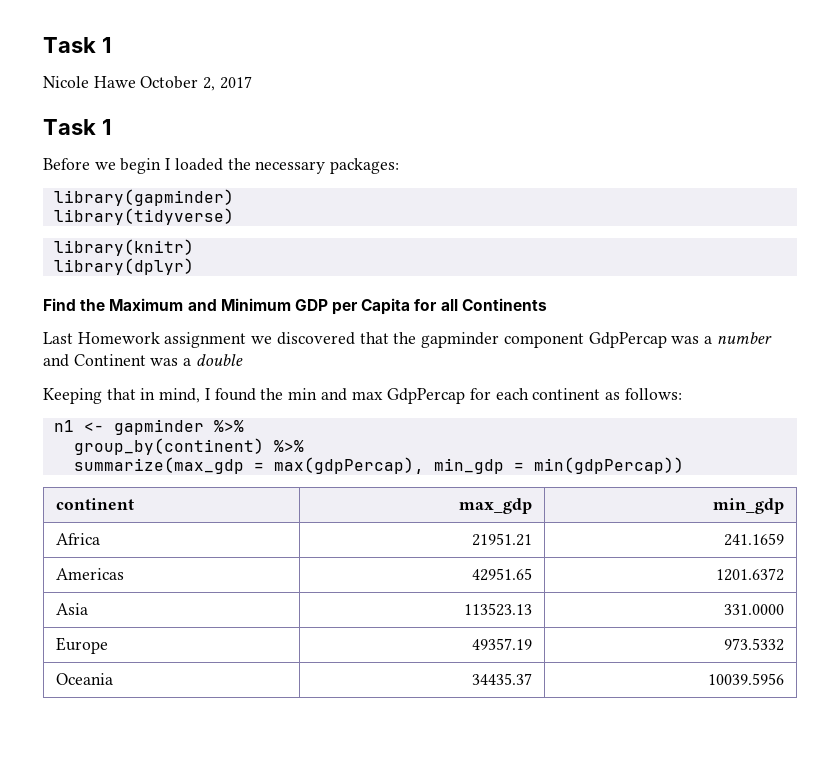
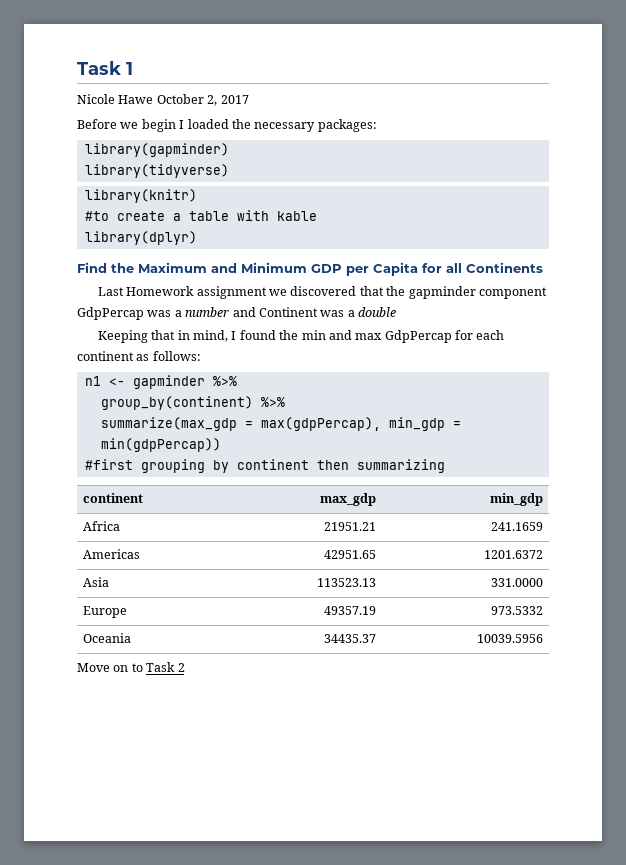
[43,119,111,135] // Task 1 -> (249, 99) none
(194, 247) none -> [84,210,317,221] // #to create a table with kable
(684, 465) none -> [84,459,445,473] // #first grouping by continent then summarizing
(784, 679) none -> [77,662,185,672] // Move on to Task 2

